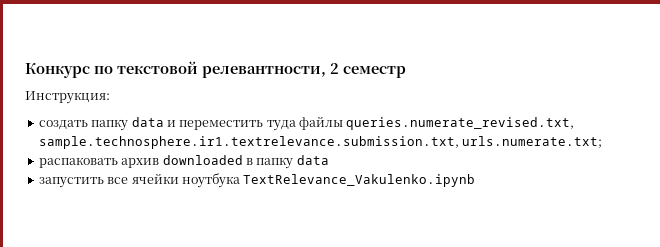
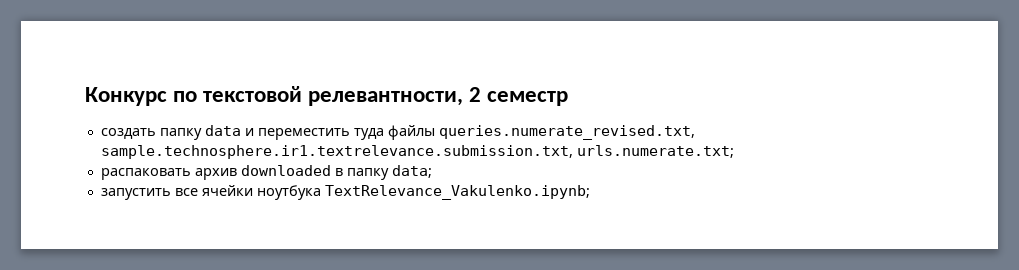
[25,91,110,104] // Инструкция: -> (569, 98) none
[296,155,329,165] data -> [391,165,432,178] data;
[243,174,476,187] TextRelevance_Vakulenko.ipynb -> [324,185,590,200] TextRelevance_Vakulenko.ipynb;

